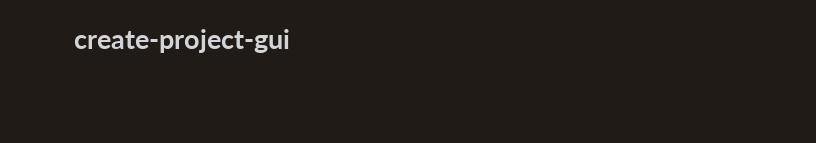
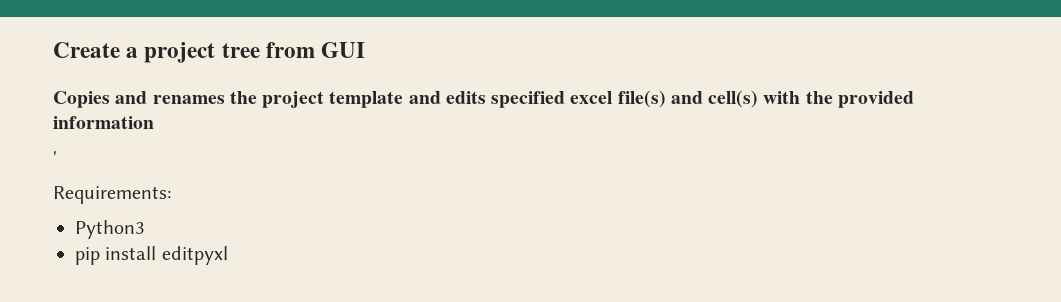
[74,29,290,53] create-project-gui -> [53,42,366,63] [53,90,914,108] [53,116,154,129] [53,151,57,164] [53,186,171,204] [75,220,144,239] [75,246,228,265] Create a project tree from GUI // Copies and renames the project template and edits specified excel file(s) and cell(s) with the provided information // ' // Requirements: // Python3 // pip install editpyxl

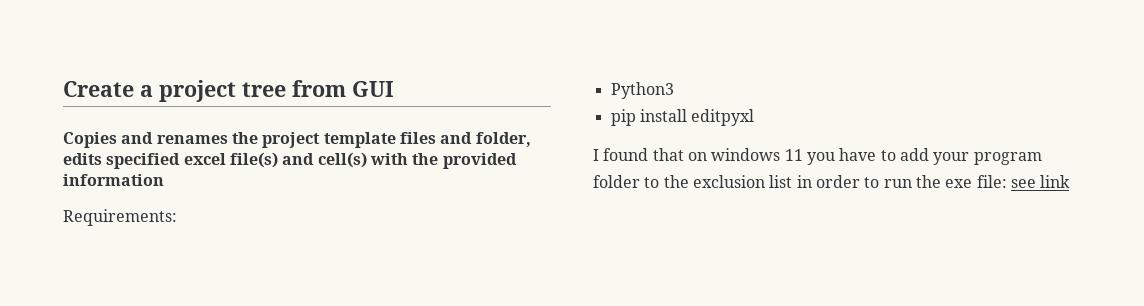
[408,91,441,104] and -> [399,132,531,147] files and folder,
[53,151,57,164] // ' -> (164, 180) none
(228, 255) none -> [593,148,1042,165] [593,175,1071,188] // I found that on windows 11 you have to add your program folder to the exclusion list in order to run the exe file: see link

